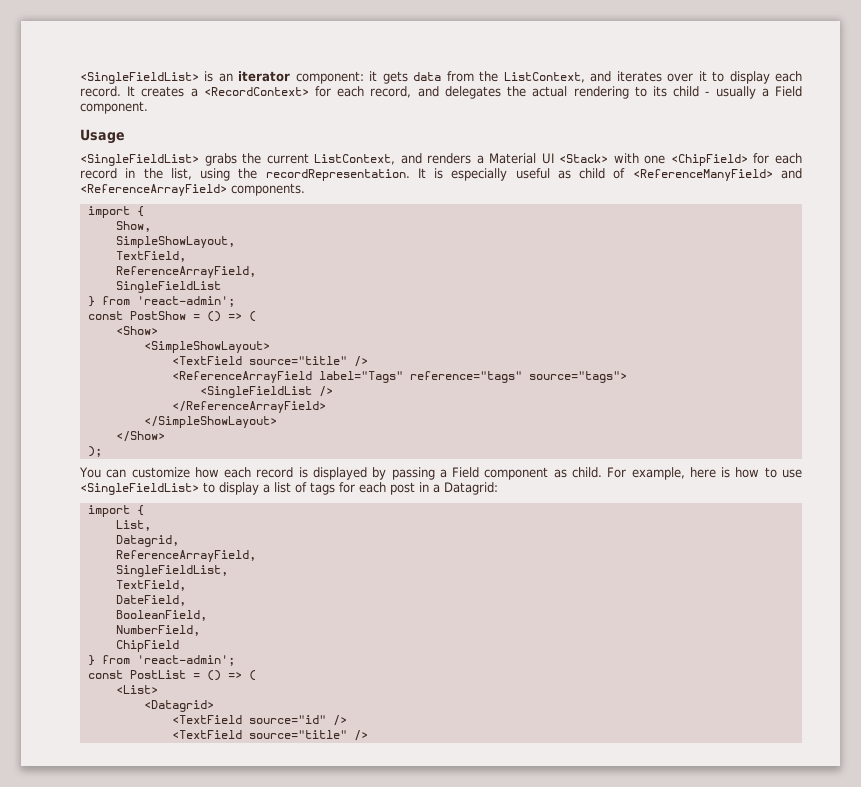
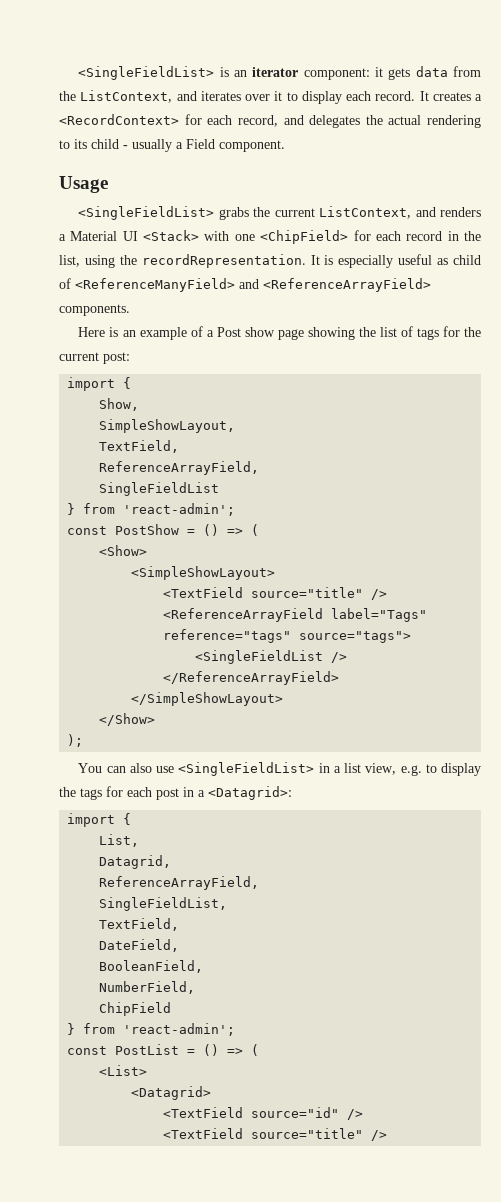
(305, 189) none -> [78,326,481,340] [59,352,130,364] // Here is an example of a Post show page showing the list of tags for the current post:
[131,467,803,480] [80,482,307,495] customize how each record is displayed by passing a Field component as child. For example, here is how to use <SingleFieldList> to display a list of -> [129,762,481,776] [59,787,76,797] also use <SingleFieldList> in a list view, e.g. to display the
[444,482,498,495] Datagrid: -> [208,786,292,800] <Datagrid>:

